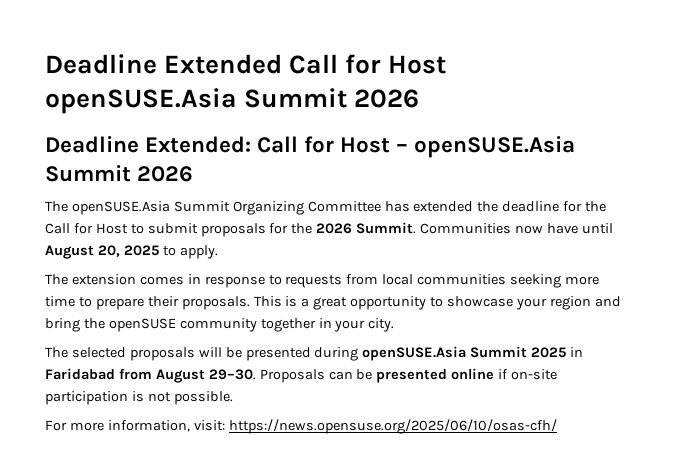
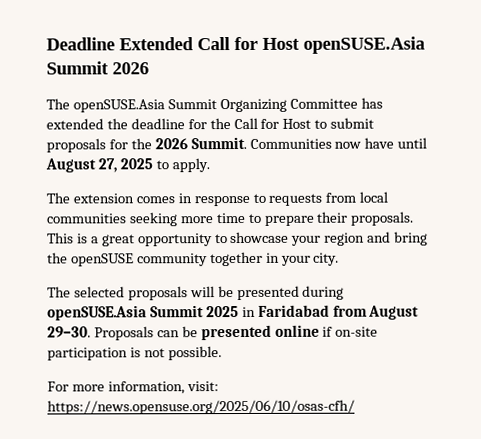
[45,136,576,158] [45,165,194,182] // Deadline Extended: Call for Host – openSUSE.Asia Summit 2026 -> (149, 68) none
[97,245,120,257] 20, -> [97,158,117,173] 27,

